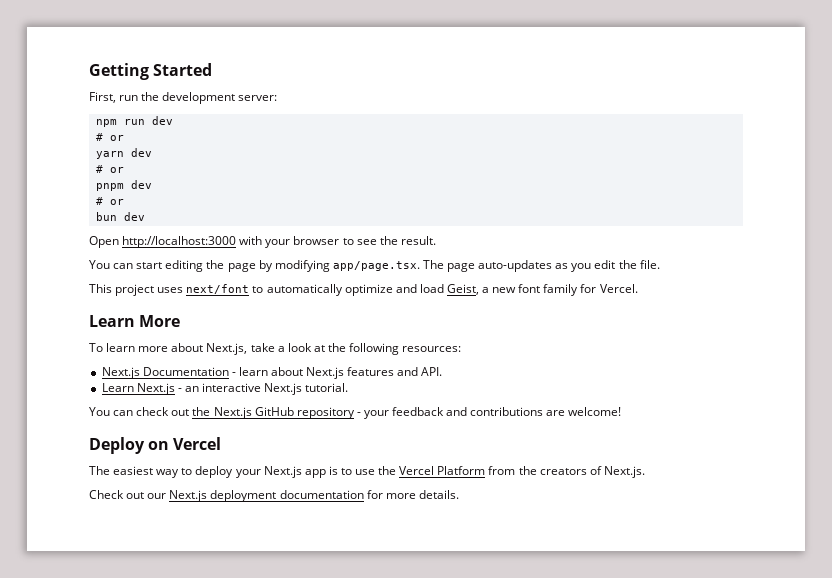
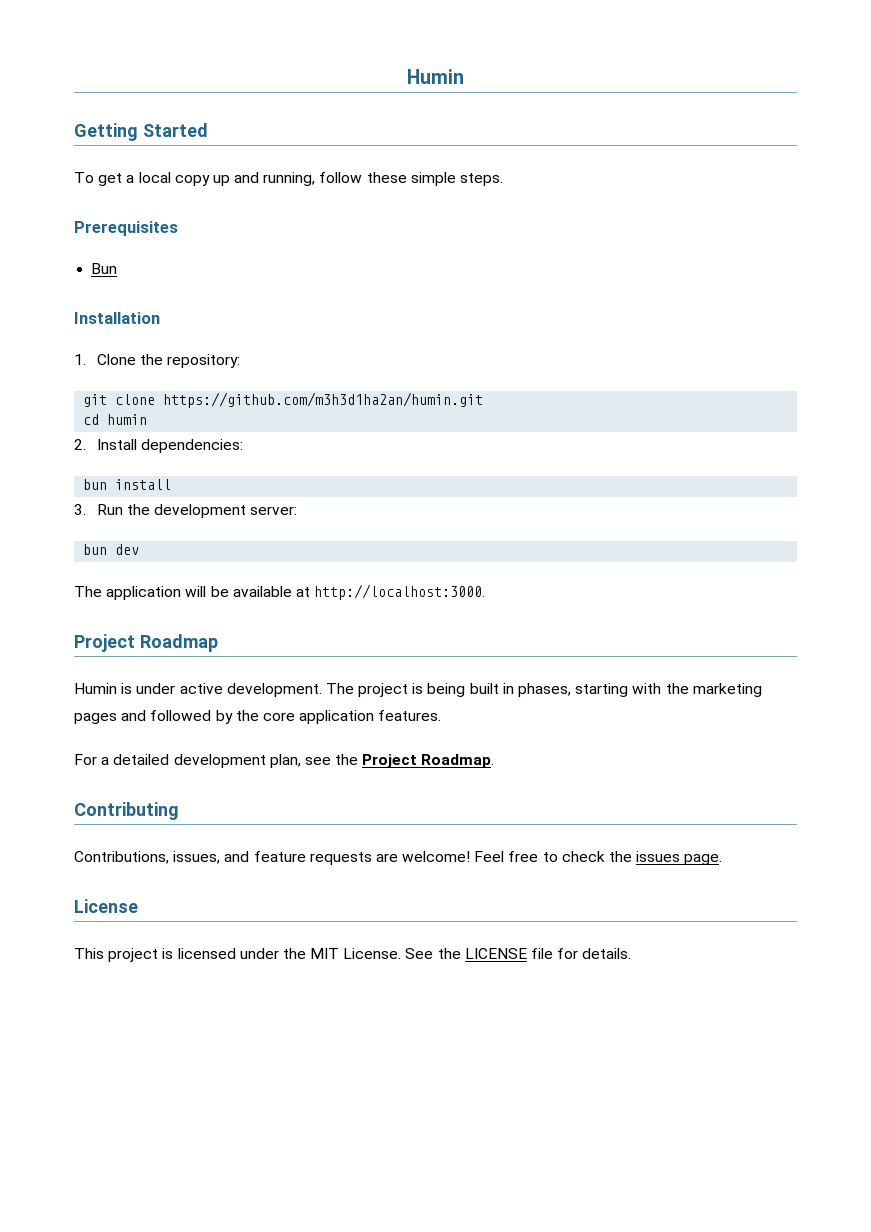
(89, 71) none -> [407,69,464,84] Humin //
[89,92,278,104] [95,116,173,127] [95,133,124,141] [95,148,152,159] [95,165,124,173] [95,180,152,191] [95,197,124,205] [95,212,145,221] [89,236,436,248] [89,260,660,272] [89,284,638,296] [89,315,181,327] [89,343,462,355] [101,367,443,379] [101,383,349,395] [89,407,622,419] [89,437,222,454] [89,466,645,478] [89,490,416,502] First, run the development server: // npm run dev // # or // yarn dev // # or // pnpm dev // # or // bun dev // Open http://localhost:3000 with your browser to see the result. // You can start editing the page by modifying app/page.tsx. The page auto-updates as you edit the file. // This project uses next/font to automatically optimize and load Geist, a new font family for Vercel. // Learn More // To learn more about Next.js, take a look at the following resources: // Next.js Documentation - learn about Next.js features and API. // Learn Next.js - an interactive Next.js tutorial. // You can check out the Next.js GitHub repository - your feedback and contributions are welcome! // Deploy on Vercel // The easiest way to deploy your Next.js app is to use the Vercel Platform from the creators of Next.js. // Check out our Next.js deployment documentation for more -> [74,172,504,186] [74,221,178,236] [91,263,118,274] [74,312,160,324] [74,354,241,368] [83,392,484,408] [83,414,148,425] [74,439,244,453] [83,479,172,490] [74,504,298,518] [83,544,140,555] [74,584,486,600] [74,634,218,652] [74,683,762,697] [74,710,442,724] [74,754,495,768] [74,802,179,820] [74,851,723,865] [74,899,138,913] [74,948,579,962] To get a local copy up and running, follow these simple steps. // Prerequisites // Bun // Installation // 1. Clone the repository: // git clone https://github.com/m3h3d1ha2an/humin.git // cd humin // 2. Install dependencies: // bun install // 3. Run the development server: // bun dev // The application will be available at http://localhost:3000. // Project Roadmap // Humin is under active development. The project is being built in phases, starting with the marketing pages and followed by the core application features. // For a detailed development plan, see the Project Roadmap. // Contributing // Contributions, issues, and feature requests are welcome! Feel free to check the issues page. // License // This project is licensed under the MIT License. See the LICENSE file for

